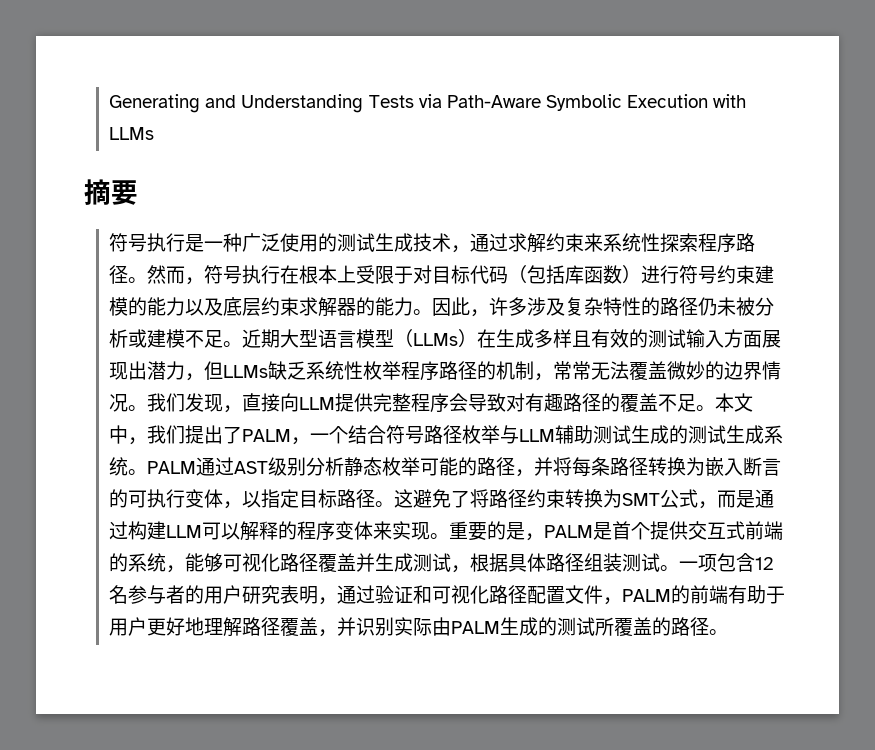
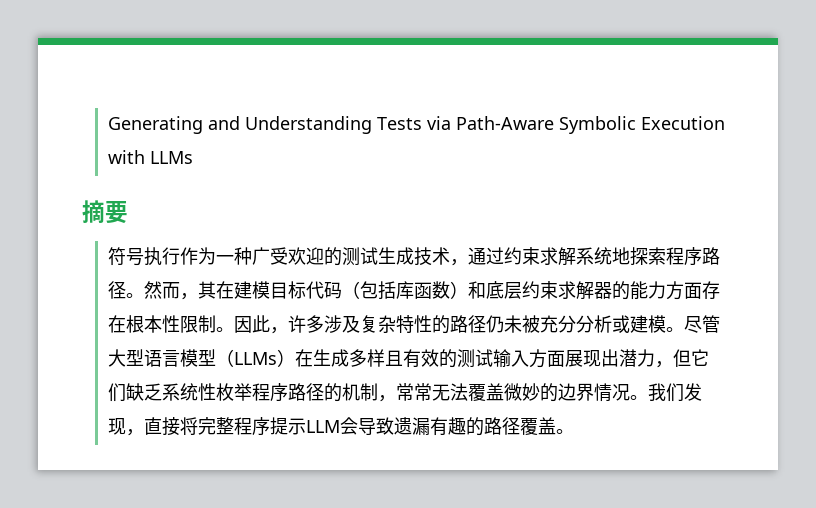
[185,233,319,252] 是一种广泛使用 -> [179,247,324,265] 作为一种广受欢迎
[508,233,661,253] 求解约束来系统性 -> [503,247,630,266] 约束求解系统地
[204,265,433,284] 符号执行在根本上受限于对 -> [197,281,270,299] 其在建模
[641,265,775,284] [109,297,224,316] 进行符号约束建模的能力以及 -> [467,281,486,299] 和
(414, 306) none -> [665,281,720,300] [107,315,216,333] 方面存在根本性限制
(756, 306) none -> [539,315,576,333] 充分
[185,329,281,348] 不足。近期 -> [665,315,720,333] 。尽管
[223,365,269,378] LLMs -> [690,349,709,366] [107,383,126,402] 它们
[280,393,754,413] [109,425,784,445] [109,457,782,477] [109,489,775,509] [109,521,784,541] [109,553,774,573] [109,585,786,605] [109,617,710,637] 向LLM提供完整程序会导致对有趣路径的覆盖不足。本文中，我们提出了PALM，一个结合符号路径枚举与LLM辅助测试生成的测试生成系统。PALM通过AST级别分析静态枚举可能的路径，并将每条路径转换为嵌入断言的可执行变体，以指定目标路径。这避免了将路径约束转换为SMT公式，而是通过构建LLM可以解释的程序变体来实现。重要的是，PALM是首个提供交互式前端的系统，能够可视化路径覆盖并生成测试，根据具体路径组装测试。一项包含12名参与者的用户研究表明，通过验证和可视化路径配置文件，PALM的前端有助于用户更好地理解路径覆盖，并识别实际由PALM生成的测试所覆盖的路径 -> [179,417,556,436] 将完整程序提示LLM会导致遗漏有趣的路径覆盖

